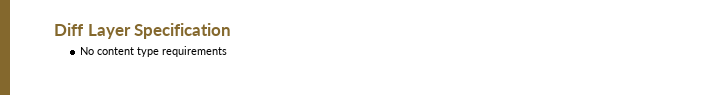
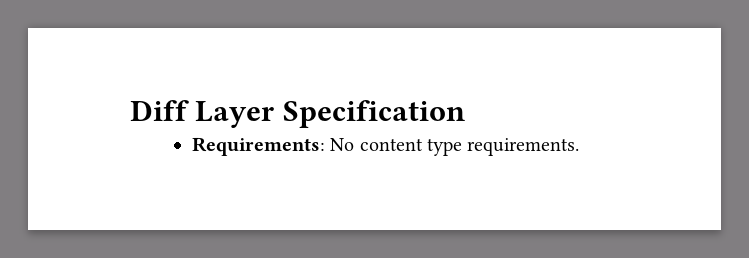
(232, 31) none -> [191,137,325,156] Requirements:
[162,46,228,57] requirements -> [467,138,580,156] requirements.

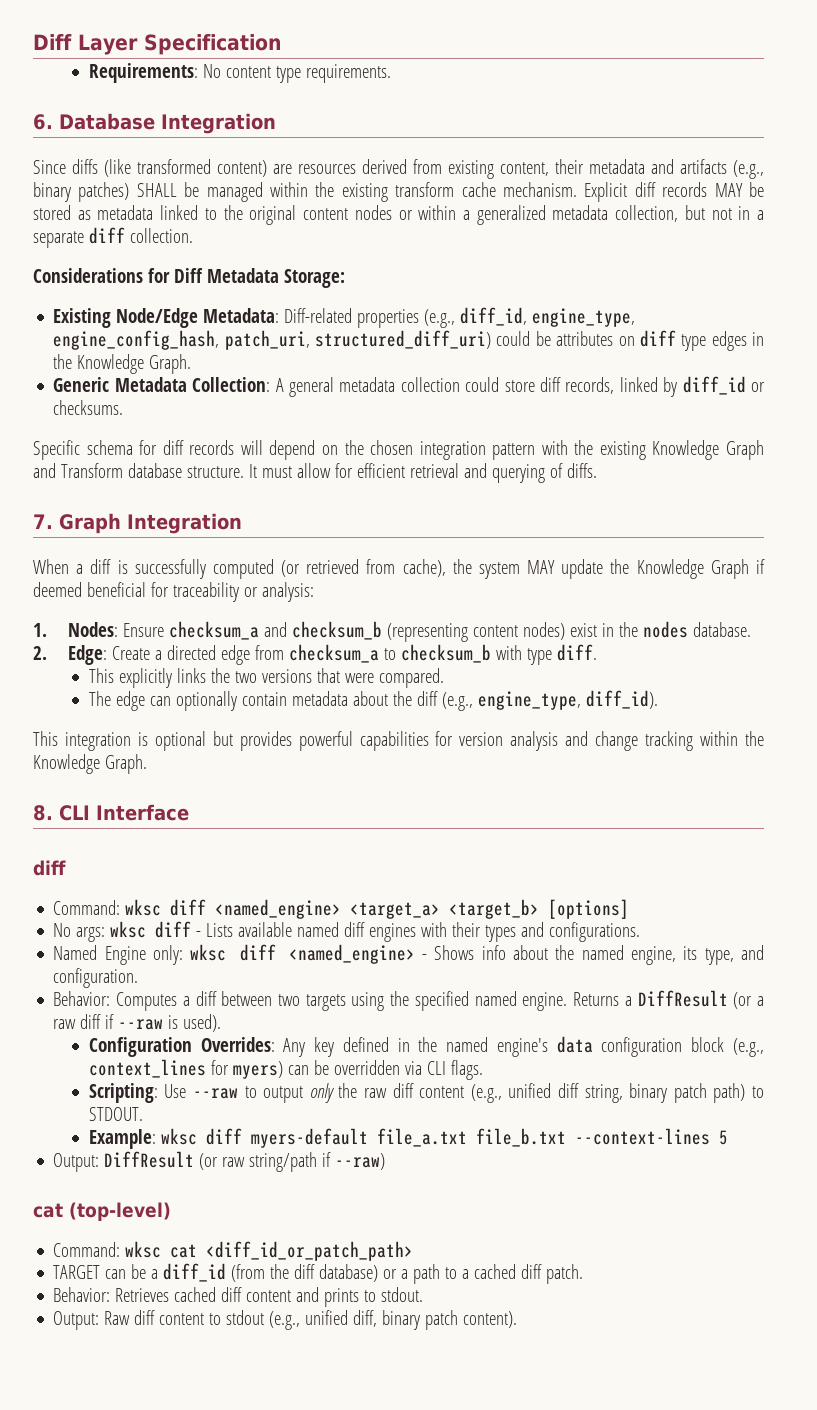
(580, 147) none -> [33,113,276,134] [33,159,764,179] [33,182,764,202] [33,205,764,225] [33,227,193,248] [33,268,345,288] [53,307,636,328] [53,330,764,351] [53,354,192,374] [53,376,766,397] [53,400,124,415] [33,440,764,460] [33,463,597,483] [33,513,242,534] [33,559,765,579] [33,582,314,602] [33,621,752,642] [33,644,598,665] [88,668,444,688] [88,690,658,711] [33,731,764,751] [33,754,147,774] [33,804,189,821] [33,860,66,876] [53,899,630,919] [53,921,641,942] [53,944,765,965] [53,968,139,988] [53,990,764,1011] [53,1014,222,1032] [88,1036,764,1057] [88,1059,483,1080] [88,1083,765,1103] [88,1107,143,1121] [88,1128,728,1149] [53,1151,386,1172] [33,1202,171,1221] [53,1241,414,1261] [53,1263,584,1284] [53,1287,424,1307] [53,1310,518,1330] // 6. Database Integration // Since diffs (like transformed content) are resources derived from existing content, their metadata and artifacts (e.g., binary patches) SHALL be managed within the existing transform cache mechanism. Explicit diff records MAY be stored as metadata linked to the original content nodes or within a generalized metadata collection, but not in a separate diff collection. // Considerations for Diff Metadata Storage: // Existing Node/Edge Metadata: Diff-related properties (e.g., diff_id, engine_type, engine_config_hash, patch_uri, structured_diff_uri) could be attributes on diff type edges in the Knowledge Graph. // Generic Metadata Collection: A general metadata collection could store diff records, linked by diff_id or checksums. // Specific schema for diff records will depend on the chosen integration pattern with the existing Knowledge Graph and Transform database structure. It must allow for efficient retrieval and querying of diffs. // 7. Graph Integration // When a diff is successfully computed (or retrieved from cache), the system MAY update the Knowledge Graph if deemed beneficial for traceability or analysis: // 1. Nodes: Ensure checksum_a and checksum_b (representing content nodes) exist in the nodes database. // 2. Edge: Create a directed edge from checksum_a to checksum_b with type diff. // This explicitly links the two versions that were compared. // The edge can optionally contain metadata about the diff (e.g., engine_type, diff_id). // This integration is optional but provides powerful capabilities for version analysis and change tracking within the Knowledge Graph. // 8. CLI Interface // diff // Command: wksc diff <named_engine> <target_a> <target_b> [options] // No args: wksc diff - Lists available named diff engines with their types and configurations. // Named Engine only: wksc diff <named_engine> - Shows info about the named engine, its type, and configuration. // Behavior: Computes a diff between two targets using the specified named engine. Returns a DiffResult (or a raw diff if --raw is used). // Configuration Overrides: Any key defined in the named engine's data configuration block (e.g., context_lines for myers) can be overridden via CLI flags. // Scripting: Use --raw to output only the raw diff content (e.g., unified diff string, binary patch path) to STDOUT. // Example: wksc diff myers-default file_a.txt file_b.txt --context-lines 5 // Output: DiffResult (or raw string/path if --raw) // cat (top-level) // Command: wksc cat <diff_id_or_patch_path> // TARGET can be a diff_id (from the diff database) or a path to a cached diff patch. // Behavior: Retrieves cached diff content and prints to stdout. // Output: Raw diff content to stdout (e.g., unified diff, binary patch content).

